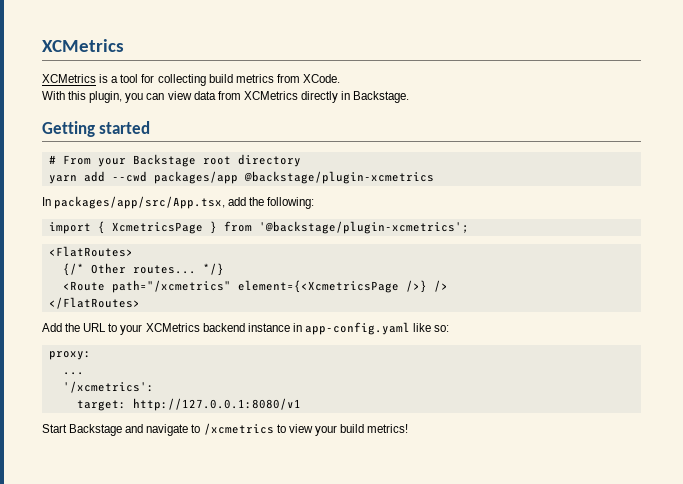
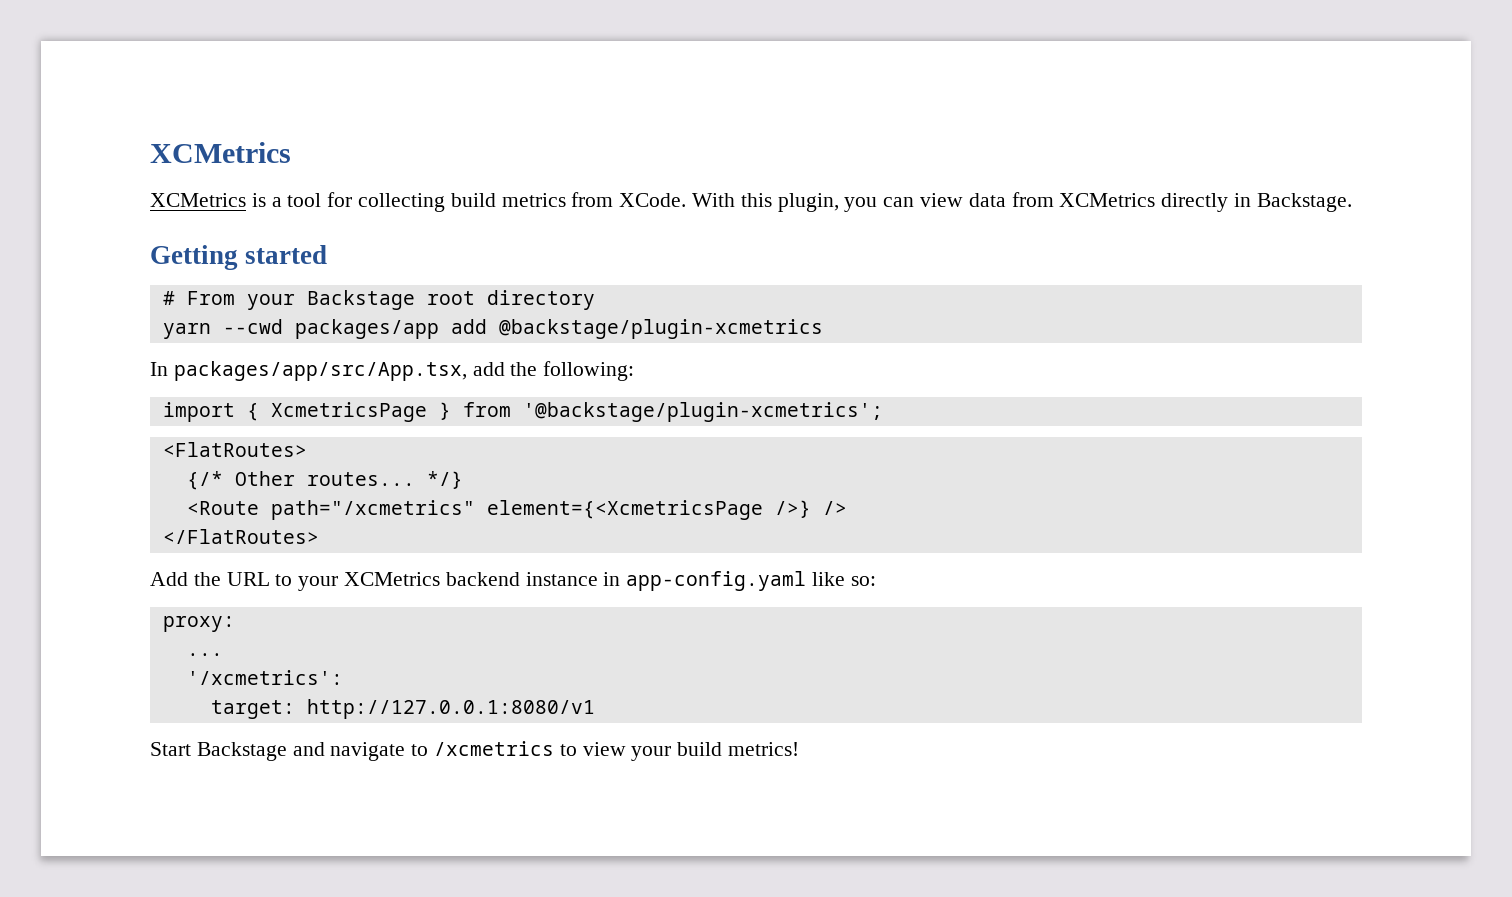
(340, 78) // -> (687, 200) none
[83,171,105,182] add -> (211, 331) none
(238, 177) none -> [450,319,487,334] add

